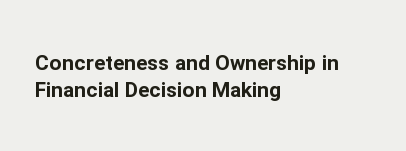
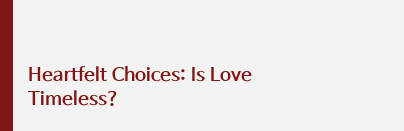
[35,55,340,74] [35,82,282,101] Concreteness and Ownership in Financial Decision Making -> [28,66,252,82] [28,90,120,106] Heartfelt Choices: Is Love Timeless?

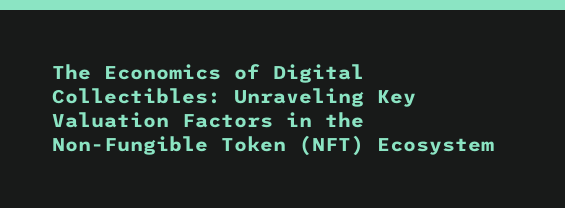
[28,66,252,82] [28,90,120,106] Heartfelt Choices: Is Love Timeless? -> [52,64,364,83] [52,88,416,107] [52,112,364,128] [52,135,494,156] The Economics of Digital Collectibles: Unraveling Key Valuation Factors in the Non-Fungible Token (NFT) Ecosystem

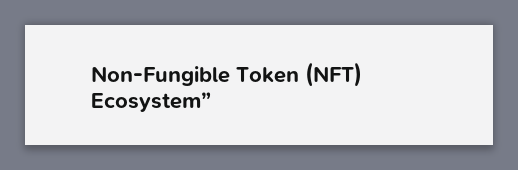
[52,64,364,83] [52,88,416,107] [52,112,364,128] The Economics of Digital Collectibles: Unraveling Key Valuation Factors in the -> (91, 76) none
[377,138,494,155] Ecosystem -> [91,92,211,112] Ecosystem”

